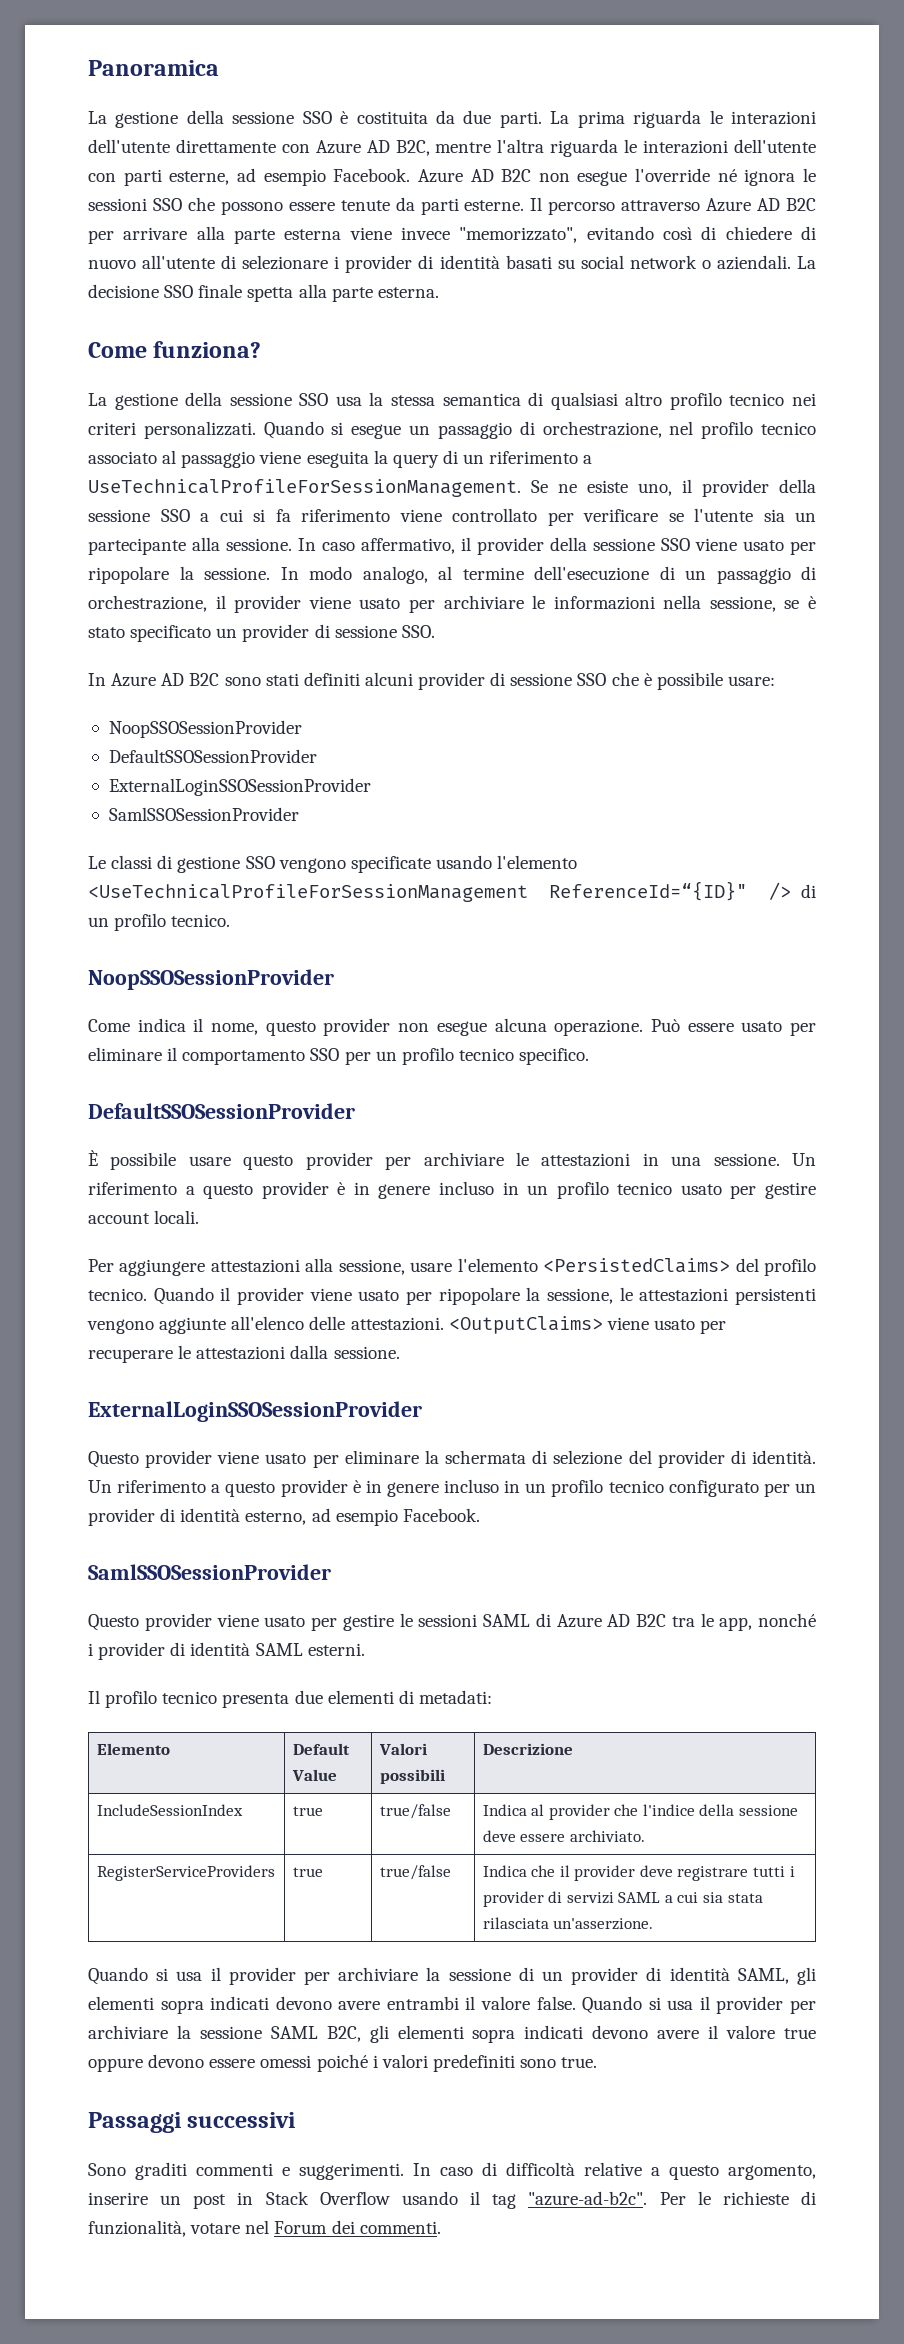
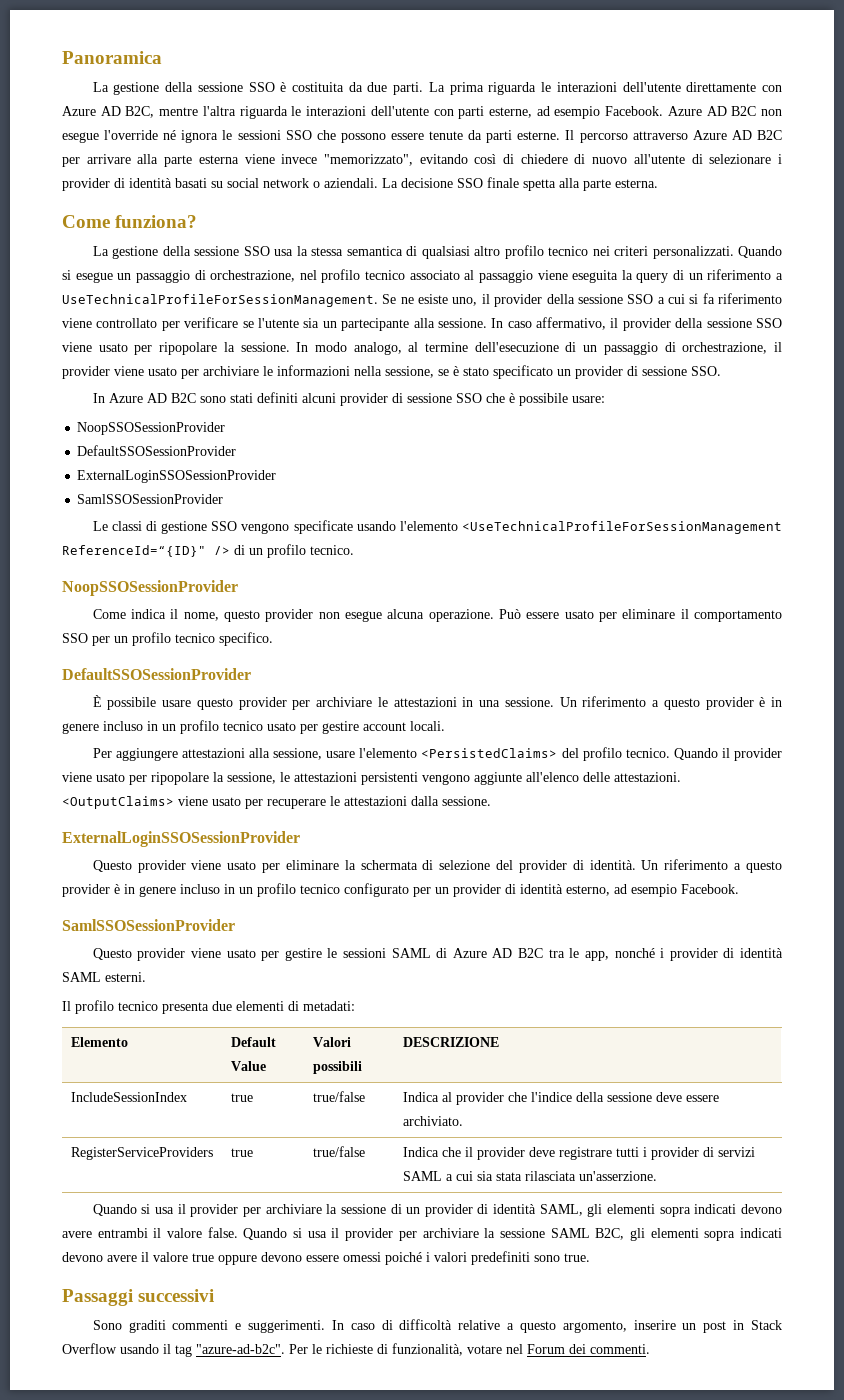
[482,1743,573,1755] Descrizione -> [402,1037,499,1047] DESCRIZIONE

